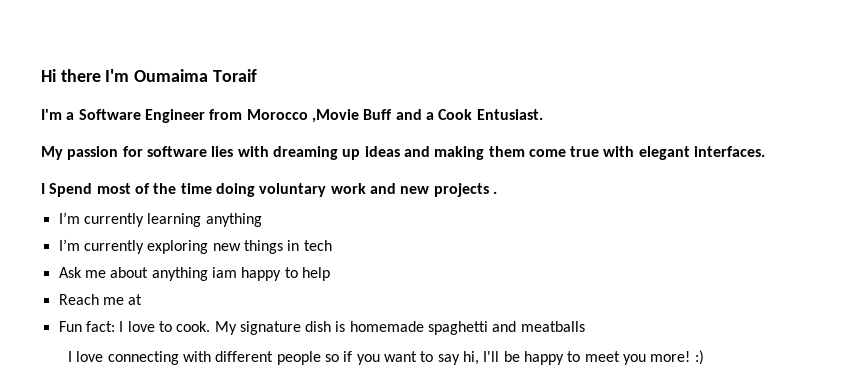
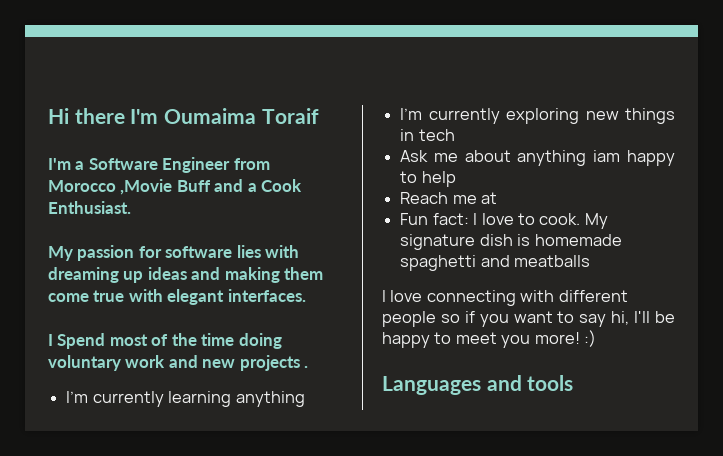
[476,109,543,120] Entusiast. -> [48,201,131,214] Enthusiast.
(704, 357) none -> [382,375,574,395] // Languages and tools

